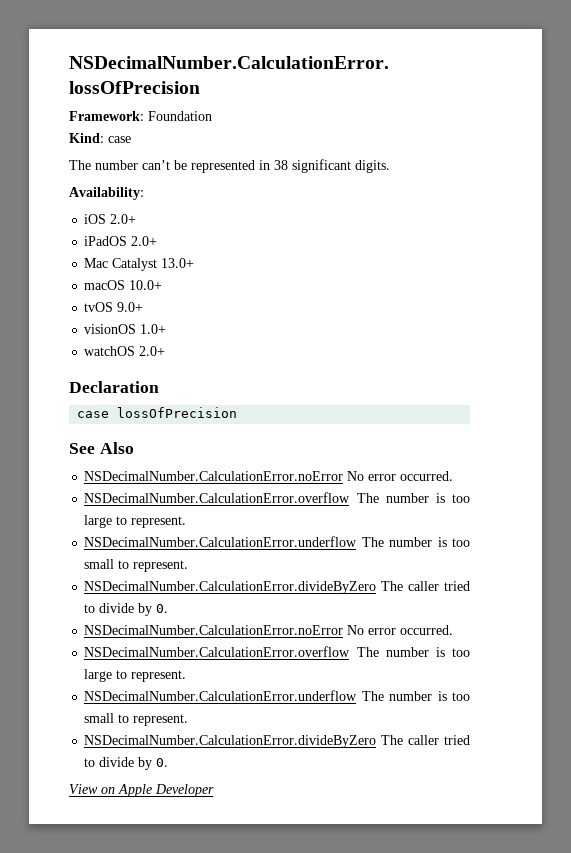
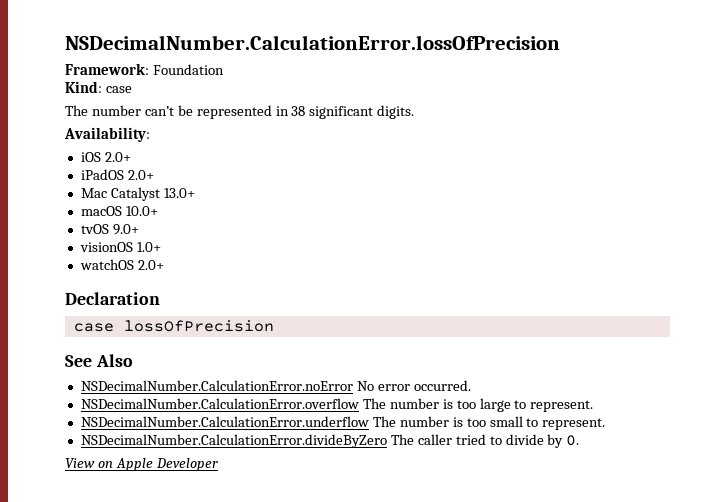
[84,625,454,635] [84,646,470,657] [84,669,187,682] [84,690,470,701] [84,713,189,726] [84,735,470,748] [84,757,169,770] // NSDecimalNumber.CalculationError.noError No error occurred. // NSDecimalNumber.CalculationError.overflow The number is too large to represent. // NSDecimalNumber.CalculationError.underflow The number is too small to represent. // NSDecimalNumber.CalculationError.divideByZero The caller tried to divide by 0. -> (580, 440) none

